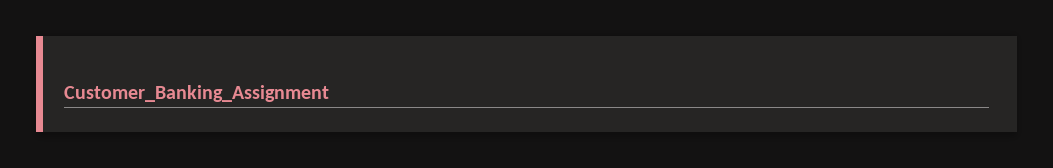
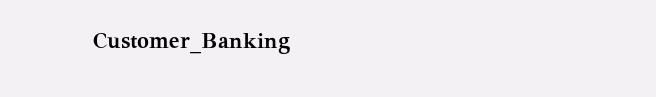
[64,85,329,102] Customer_Banking_Assignment -> [93,32,290,54] Customer_Banking

